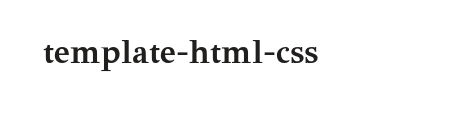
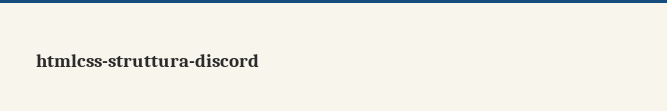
[43,40,318,72] template-html-css -> [36,54,259,67] htmlcss-struttura-discord

